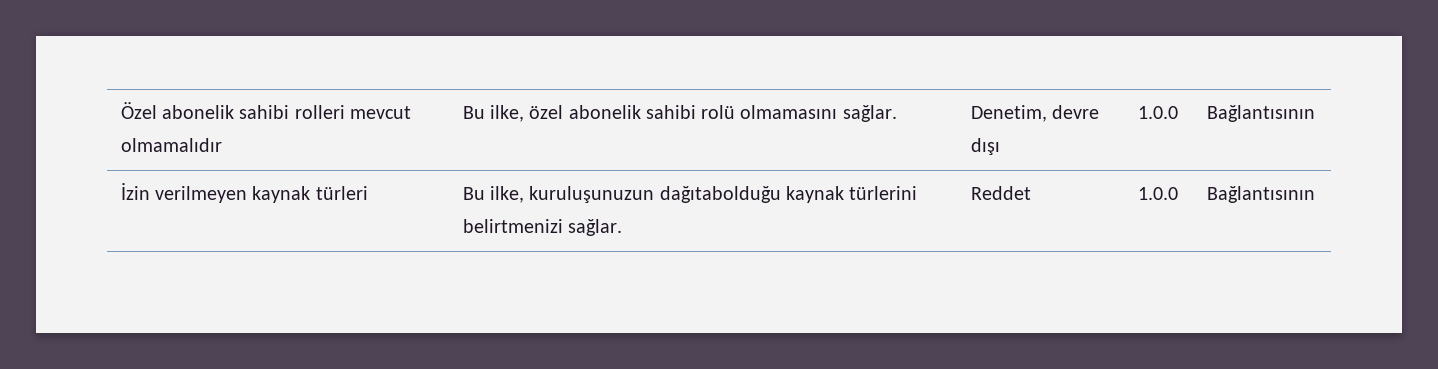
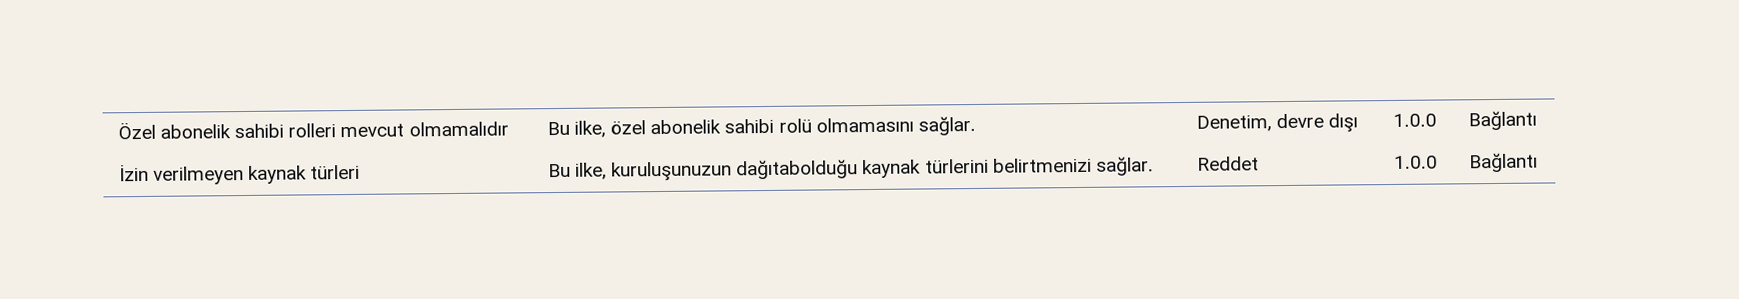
[1206,105,1315,122] Bağlantısının -> [1467,110,1537,131] Bağlantı
[1206,186,1315,203] Bağlantısının -> [1468,152,1538,173] Bağlantı

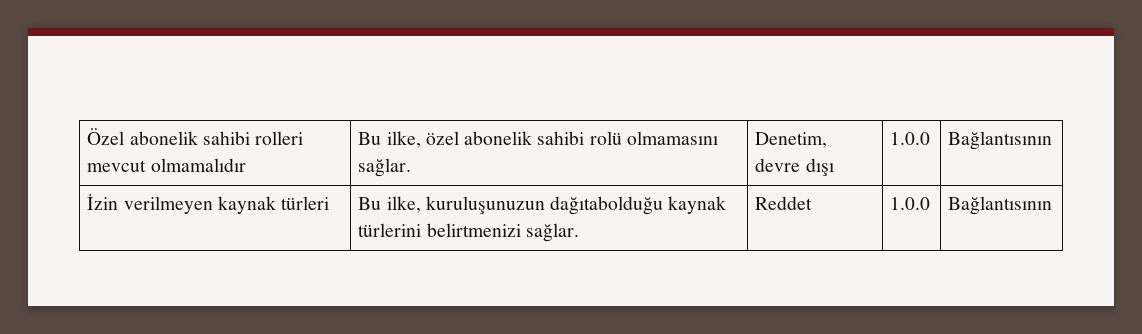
[1467,110,1537,131] Bağlantı -> [948,131,1053,150] Bağlantısının
[1468,152,1538,173] Bağlantı -> [948,196,1053,215] Bağlantısının

